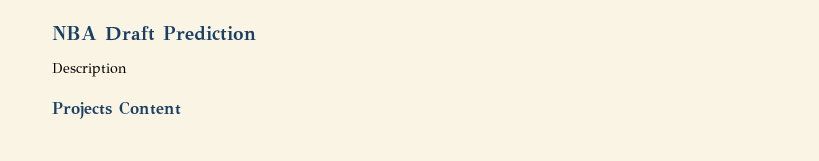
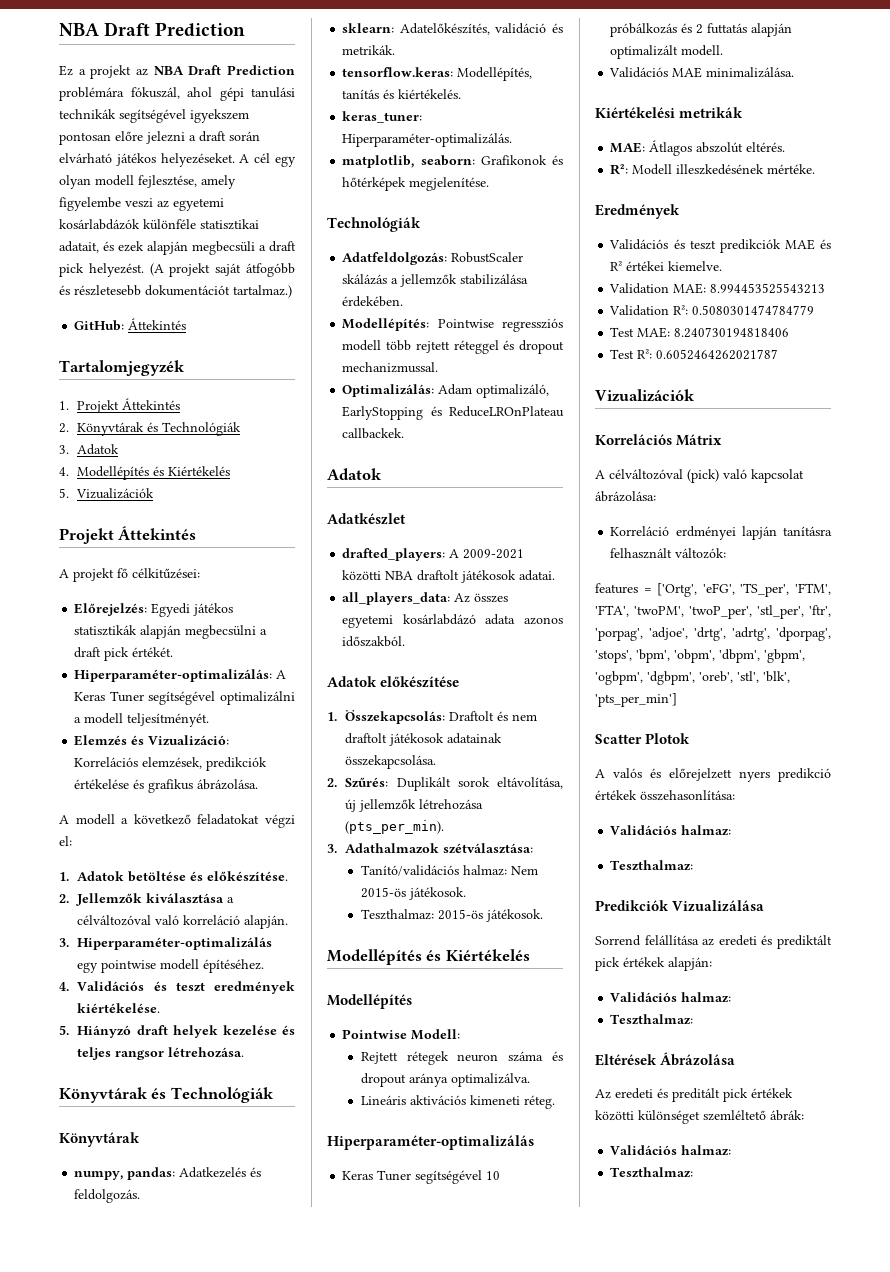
[52,63,127,77] [52,101,181,119] Description // Projects Content -> [59,65,295,79] [59,87,295,101] [59,109,249,123] [59,131,260,145] [59,153,296,167] [59,175,236,189] [59,197,224,211] [59,219,259,230] [59,241,296,255] [59,263,295,277] [59,285,292,298] [74,318,187,331] [59,360,184,376] [59,398,181,413] [59,422,242,436] [59,444,120,455] [59,466,231,480] [59,488,155,499] [59,526,197,544] [59,568,200,582] [74,603,234,617] [74,625,268,639] [74,647,174,661] [74,669,287,682] [74,691,295,705] [74,713,210,727] [74,735,230,746] [74,757,268,771] [74,779,259,793] [59,814,295,828] [59,836,72,846] [59,871,289,882] [59,893,235,906] [77,915,289,929] [59,937,273,950] [77,959,265,973] [59,981,295,994] [77,1003,161,1013] [59,1025,295,1038] [77,1047,245,1060] [59,1087,273,1103] [59,1132,140,1147] [74,1167,262,1180] [74,1189,141,1203] [342,23,563,35] [342,45,396,55] [342,67,533,81] [342,89,462,99] [342,111,423,123] [342,133,513,147] [342,155,563,168] [342,177,490,191] [327,217,421,232] [342,252,524,265] [342,274,529,287] [342,296,404,307] [342,318,563,332] [342,340,564,354] [342,362,439,373] [342,384,550,398] [342,406,564,420] [342,428,405,439] [327,468,381,480] [327,513,406,525] [342,548,525,561] [342,570,556,583] [342,592,509,605] [342,614,563,628] [342,636,406,647] [327,676,460,688] [327,710,538,724] [345,733,503,746] [345,755,437,769] [327,777,563,791] [345,799,484,812] [345,820,445,834] [327,843,534,854] [360,865,538,876] [360,887,466,900] [360,909,543,922] [327,949,530,965] [327,994,412,1009] [342,1029,461,1040] [360,1051,563,1065] [360,1073,530,1087] [360,1095,555,1109] [327,1135,534,1150] [342,1170,501,1184] [610,23,793,37] [610,45,724,59] [609,67,795,78] [595,107,744,118] [610,140,786,156] [610,164,816,175] [595,204,680,219] [609,239,831,253] [610,261,723,271] [609,283,826,294] [609,305,815,316] [610,327,790,338] [610,349,779,360] [595,389,694,402] [595,434,723,446] [595,469,804,483] [595,491,656,502] [610,526,832,540] [610,548,727,559] [595,583,831,597] [595,605,831,619] [595,627,831,641] [595,649,805,663] [595,671,790,685] [595,693,677,707] [595,733,691,744] [595,768,831,782] [595,790,735,801] [610,825,732,836] [610,860,694,871] [595,900,765,912] [595,935,832,949] [595,957,712,971] [610,992,732,1003] [610,1014,694,1025] [595,1052,736,1066] [595,1088,793,1102] [595,1110,804,1124] [610,1145,732,1156] [610,1167,694,1178] Ez a projekt az NBA Draft Prediction problémára fókuszál, ahol gépi tanulási technikák segítségével igyekszem pontosan előre jelezni a draft során elvárható játékos helyezéseket. A cél egy olyan modell fejlesztése, amely figyelembe veszi az egyetemi kosárlabdázók különféle statisztikai adatait, és ezek alapján megbecsüli a draft pick helyezést. (A projekt saját átfogóbb és részletesebb dokumentációt tartalmaz.) // GitHub: Áttekintés // Tartalomjegyzék // 1. Projekt Áttekintés // 2. Könyvtárak és Technológiák // 3. Adatok // 4. Modellépítés és Kiértékelés // 5. Vizualizációk // Projekt Áttekintés // A projekt fő célkitűzései: // Előrejelzés: Egyedi játékos statisztikák alapján megbecsülni a draft pick értékét. // Hiperparaméter-optimalizálás: A Keras Tuner segítségével optimalizálni a modell teljesítményét. // Elemzés és Vizualizáció: Korrelációs elemzések, predikciók értékelése és grafikus ábrázolása. // A modell a következő feladatokat végzi el: // 1. Adatok betöltése és előkészítése. // 2. Jellemzők kiválasztása a célváltozóval való korreláció alapján. // 3. Hiperparaméter-optimalizálás egy pointwise modell építéséhez. // 4. Validációs és teszt eredmények kiértékelése. // 5. Hiányzó draft helyek kezelése és teljes rangsor létrehozása. // Könyvtárak és Technológiák // Könyvtárak // numpy, pandas: Adatkezelés és feldolgozás. // sklearn: Adatelőkészítés, validáció és metrikák. // tensorflow.keras: Modellépítés, tanítás és kiértékelés. // keras_tuner: Hiperparaméter-optimalizálás. // matplotlib, seaborn: Grafikonok és hőtérképek megjelenítése. // Technológiák // Adatfeldolgozás: RobustScaler skálázás a jellemzők stabilizálása érdekében. // Modellépítés: Pointwise regressziós modell több rejtett réteggel és dropout mechanizmussal. // Optimalizálás: Adam optimalizáló, EarlyStopping és ReduceLROnPlateau callbackek. // Adatok // Adatkészlet // drafted_players: A 2009-2021 közötti NBA draftolt játékosok adatai. // all_players_data: Az összes egyetemi kosárlabdázó adata azonos időszakból. // Adatok előkészítése // 1. Összekapcsolás: Draftolt és nem draftolt játékosok adatainak összekapcsolása. // 2. Szűrés: Duplikált sorok eltávolítása, új jellemzők létrehozása (pts_per_min). // 3. Adathalmazok szétválasztása: // Tanító/validációs halmaz: Nem 2015-ös játékosok. // Teszthalmaz: 2015-ös játékosok. // Modellépítés és Kiértékelés // Modellépítés // Pointwise Modell: // Rejtett rétegek neuron száma és dropout aránya optimalizálva. // Lineáris aktivációs kimeneti réteg. // Hiperparaméter-optimalizálás // Keras Tuner segítségével 10 próbálkozás és 2 futtatás alapján optimalizált modell. // Validációs MAE minimalizálása. // Kiértékelési metrikák // MAE: Átlagos abszolút eltérés. // R²: Modell illeszkedésének mértéke. // Eredmények // Validációs és teszt predikciók MAE és R² értékei kiemelve. // Validation MAE: 8.994453525543213 // Validation R²: 0.5080301474784779 // Test MAE: 8.240730194818406 // Test R²: 0.6052464262021787 // Vizualizációk // Korrelációs Mátrix // A célváltozóval (pick) való kapcsolat ábrázolása: // Korreláció erdményei lapján tanításra felhasznált változók: // features = ['Ortg', 'eFG', 'TS_per', 'FTM', 'FTA', 'twoPM', 'twoP_per', 'stl_per', 'ftr', 'porpag', 'adjoe', 'drtg', 'adrtg', 'dporpag', 'stops', 'bpm', 'obpm', 'dbpm', 'gbpm', 'ogbpm', 'dgbpm', 'oreb', 'stl', 'blk', 'pts_per_min'] // Scatter Plotok // A valós és előrejelzett nyers predikció értékek összehasonlítása: // Validációs halmaz: // Teszthalmaz: // Predikciók Vizualizálása // Sorrend felállítása az eredeti és prediktált pick értékek alapján: // Validációs halmaz: // Teszthalmaz: // Eltérések Ábrázolása // Az eredeti és preditált pick értékek közötti különséget szemléltető ábrák: // Validációs halmaz: // Teszthalmaz:

